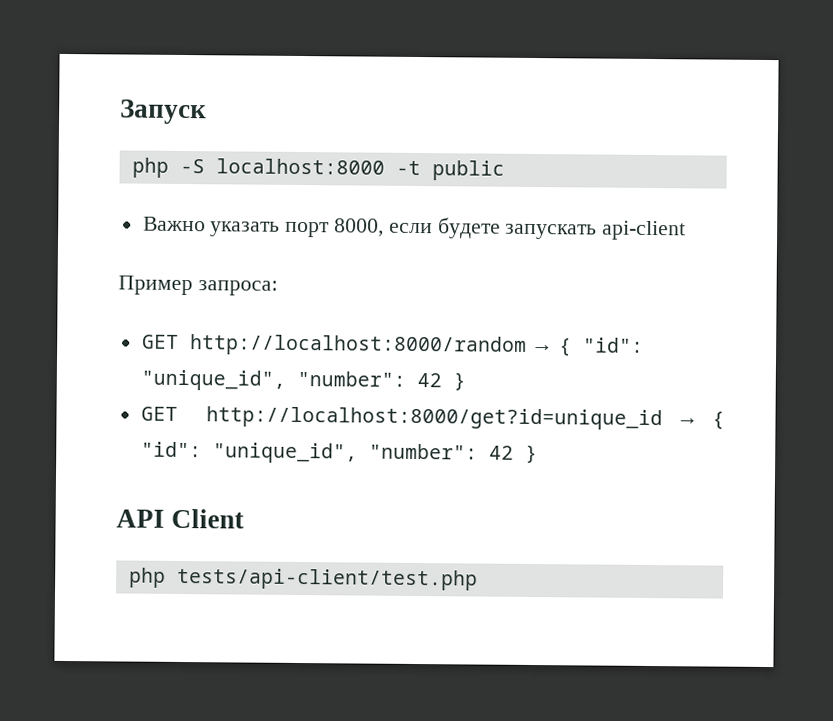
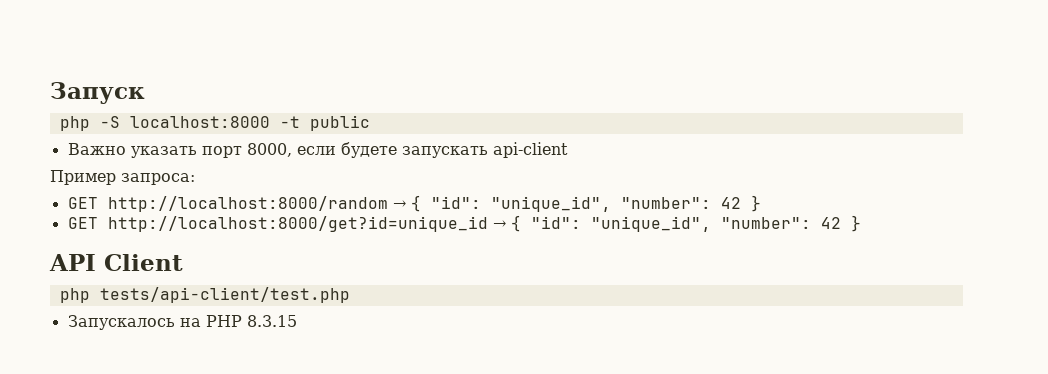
(478, 579) none -> [67,315,297,330] // Запускалось на PHP 8.3.15

